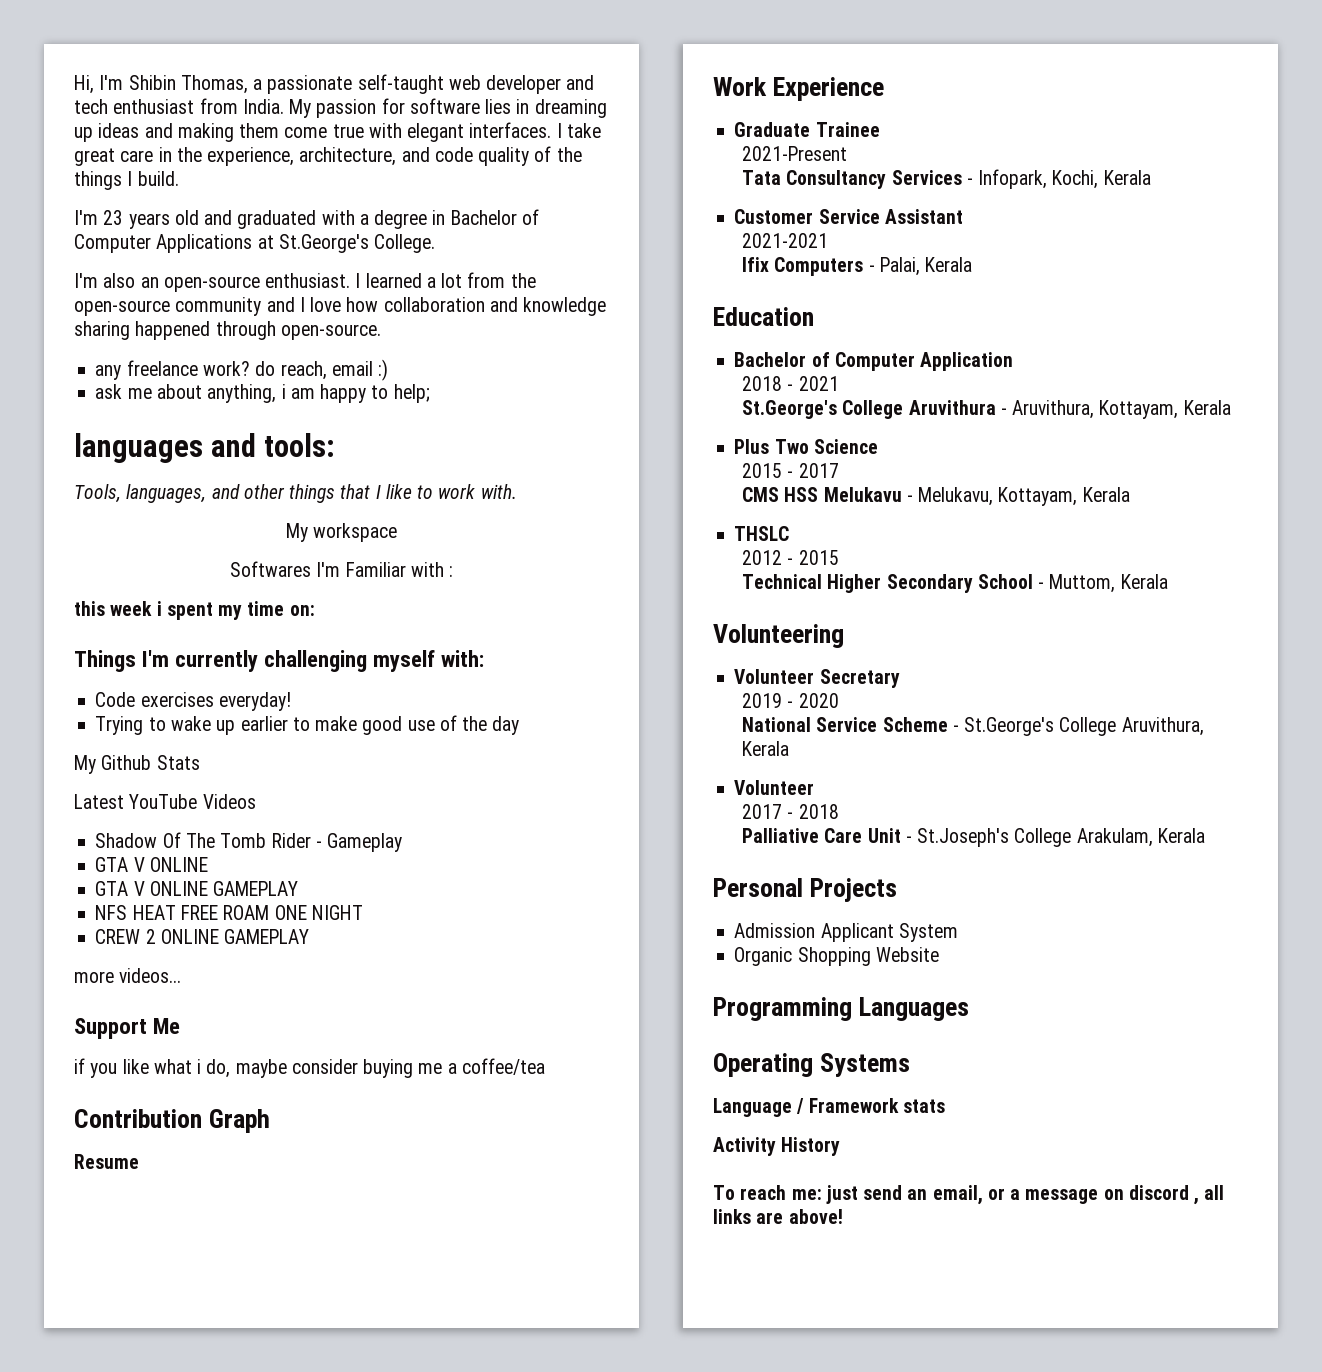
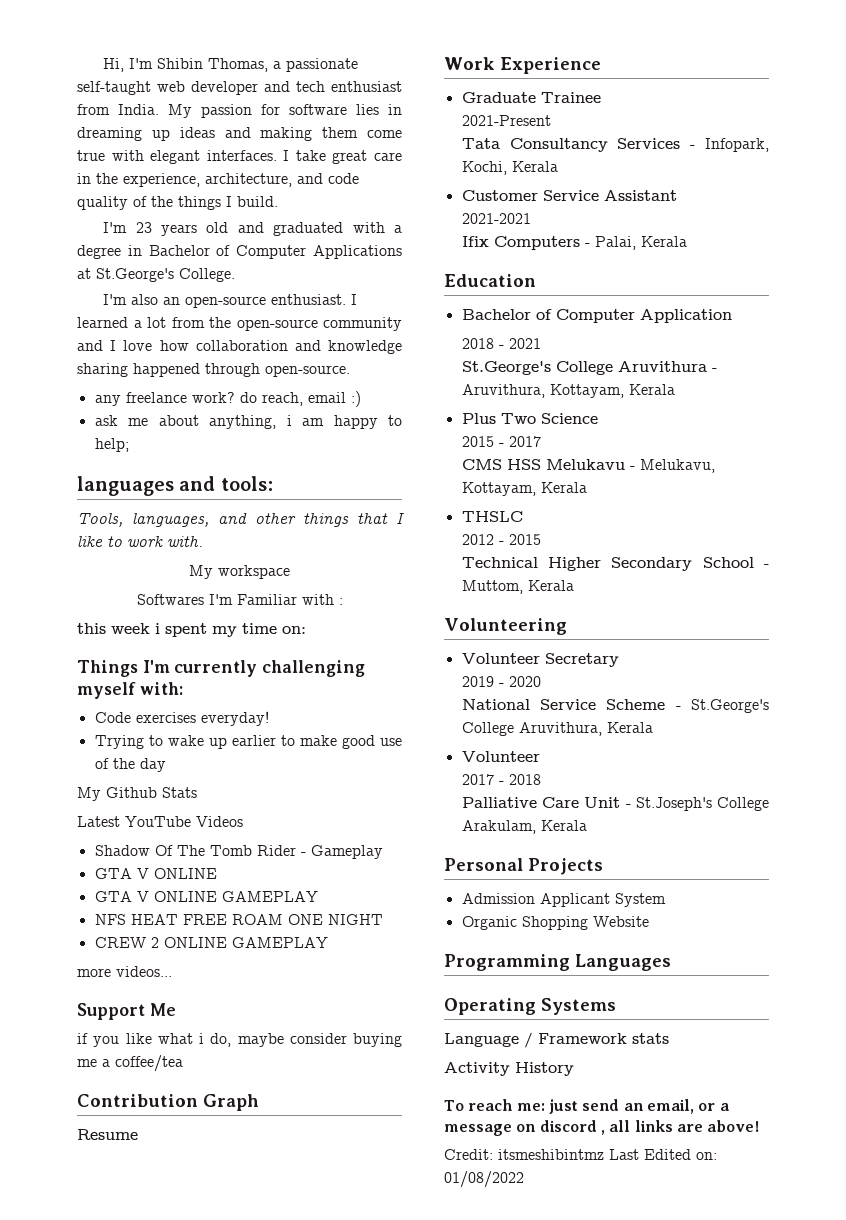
(843, 1216) none -> [444,1149,717,1160] [444,1171,524,1188] // Credit: itsmeshibintmz Last Edited on: 01/08/2022

